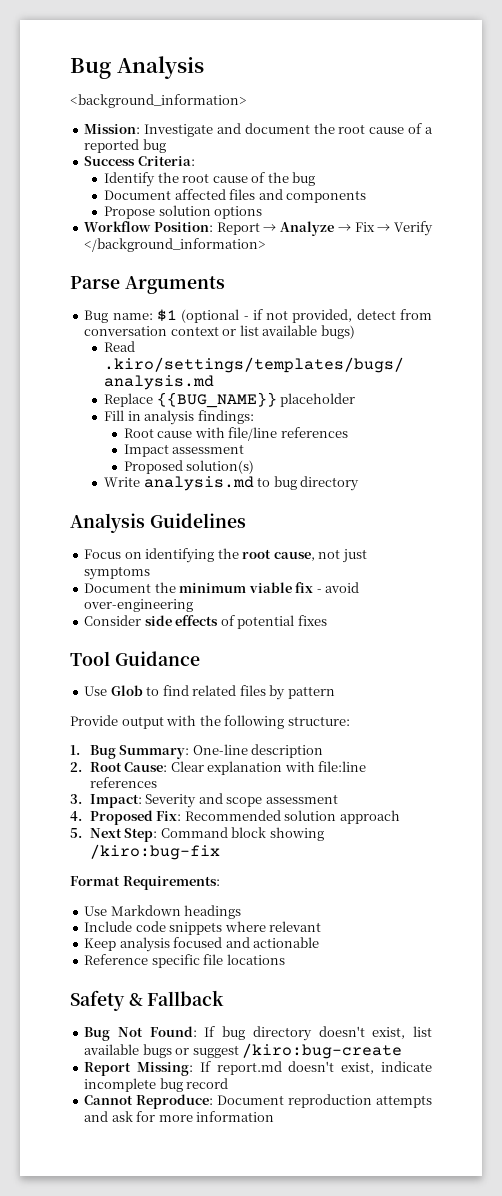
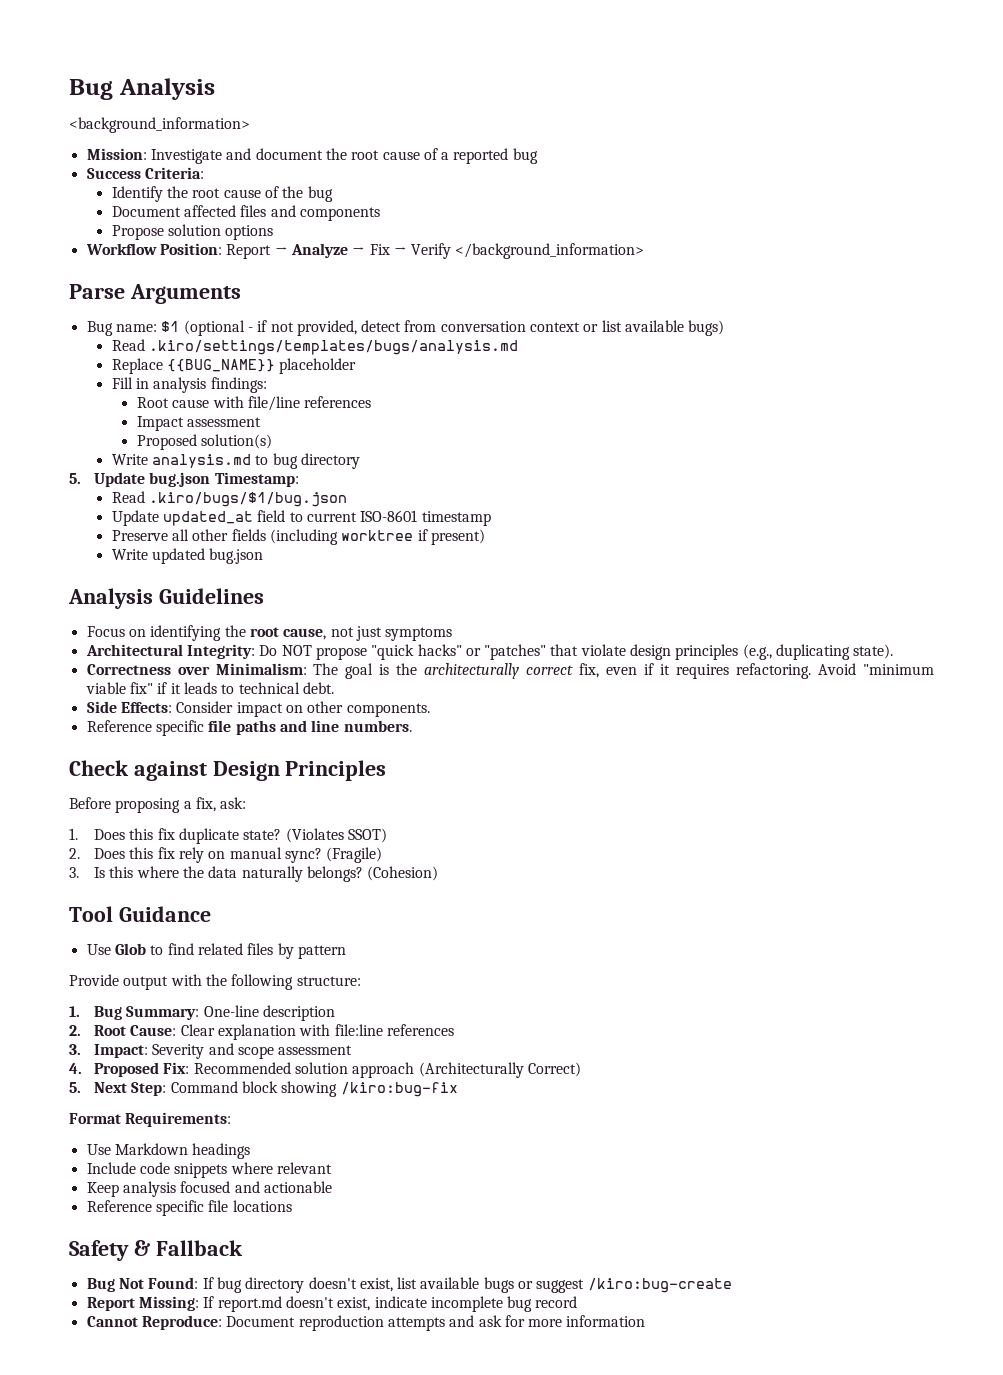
(360, 483) none -> [69,472,299,487] [111,491,348,507] [111,510,491,526] [111,529,485,545] [111,548,264,564] // 5. Update bug.json Timestamp: // Read .kiro/bugs/$1/bug.json // Update updated_at field to current ISO-8601 timestamp // Preserve all other fields (including worktree if present) // Write updated bug.json
[84,582,360,593] [84,599,194,612] [84,615,327,629] Document the minimum viable fix - avoid over-engineering // Consider side effects of potential fixes -> [85,644,894,660] [86,663,934,679] [85,682,334,694] [86,701,430,717] [86,720,412,736] [69,760,387,781] [69,797,247,813] [69,828,388,844] [69,847,383,863] [69,866,439,882] Architectural Integrity: Do NOT propose "quick hacks" or "patches" that violate design principles (e.g., duplicating state). // Correctness over Minimalism: The goal is the architecturally correct fix, even if it requires refactoring. Avoid "minimum viable fix" if it leads to technical debt. // Side Effects: Consider impact on other components. // Reference specific file paths and line numbers. // Check against Design Principles // Before proposing a fix, ask: // 1. Does this fix duplicate state? (Violates SSOT) // 2. Does this fix rely on manual sync? (Fragile) // 3. Is this where the data naturally belongs? (Cohesion)
(400, 817) none -> [418,1062,582,1078] (Architecturally Correct)

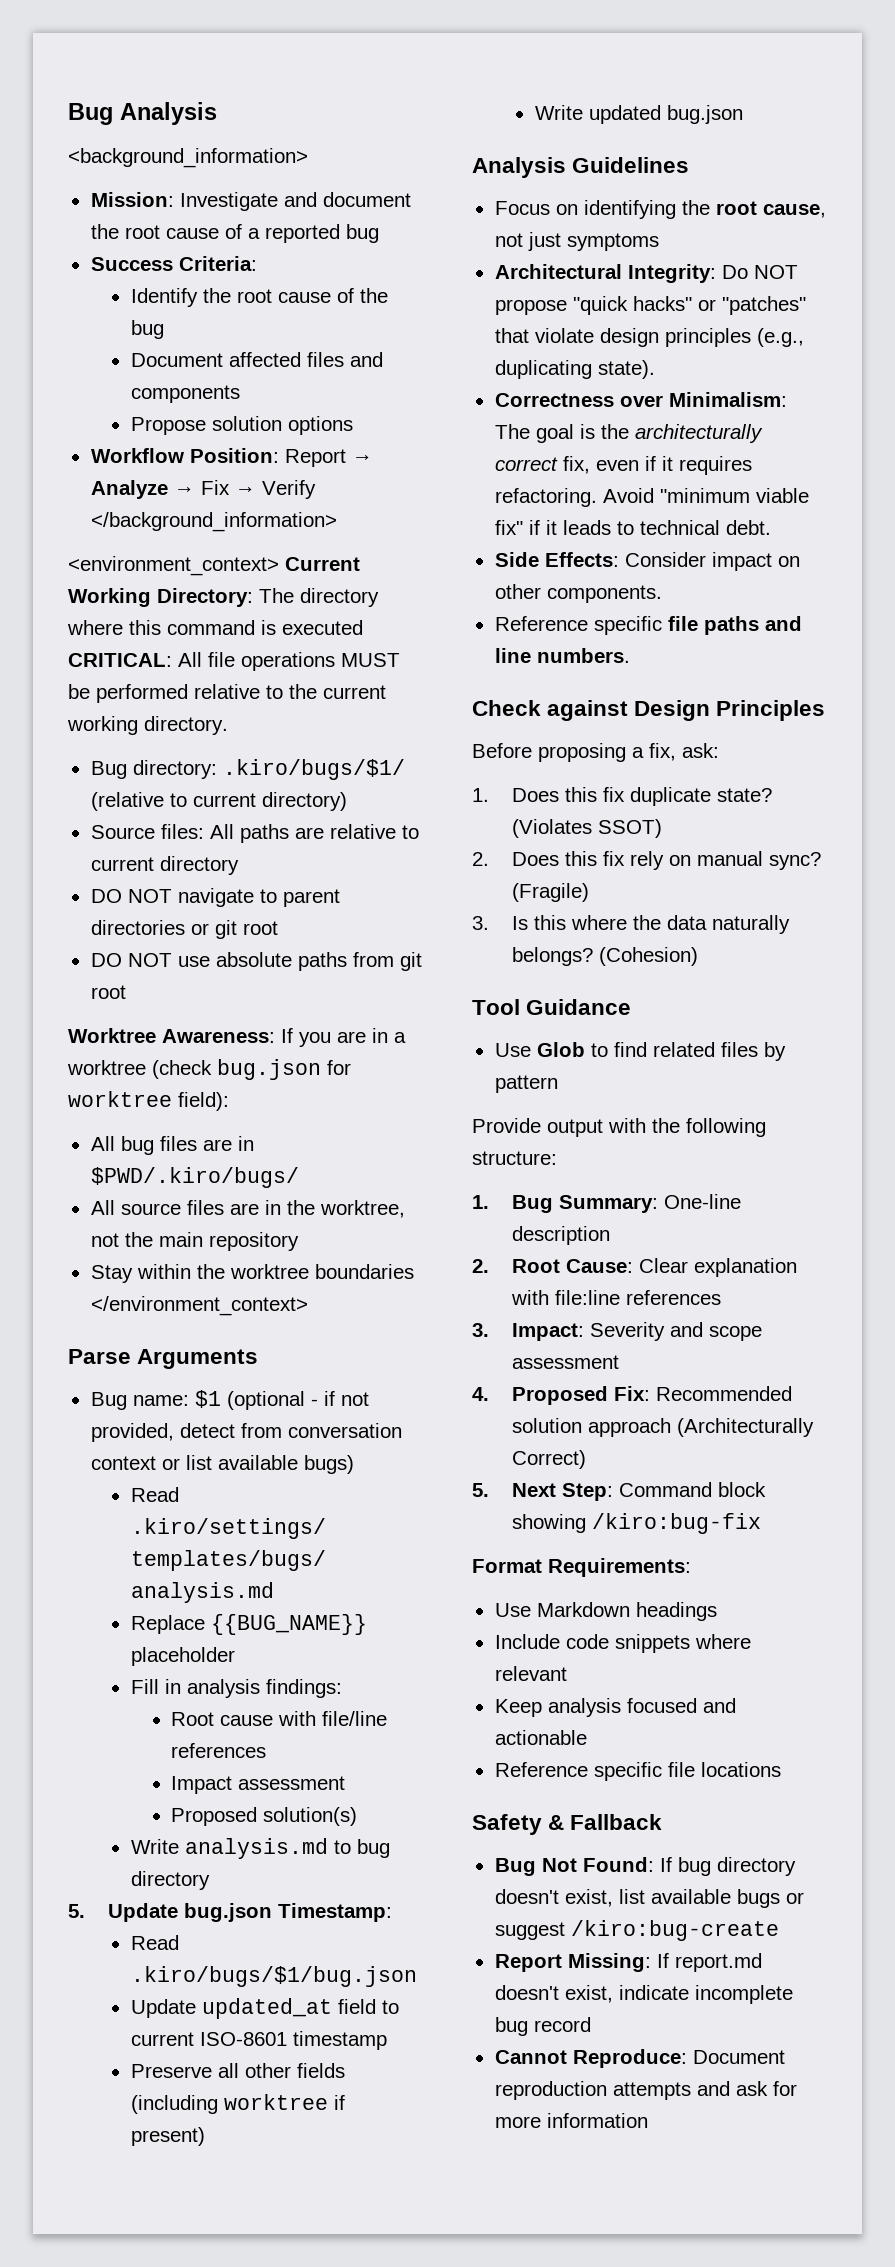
(645, 251) none -> [68,556,360,576] [68,588,379,607] [67,620,363,635] [68,652,400,671] [68,684,386,703] [67,716,228,735] [90,759,405,780] [90,792,347,811] [90,824,419,843] [90,856,239,875] [90,888,340,907] [90,920,278,939] [90,952,422,971] [90,985,126,999] [68,1028,406,1047] [67,1059,351,1080] [68,1091,229,1111] [90,1136,254,1155] [90,1167,299,1188] [90,1200,405,1218] [90,1232,299,1251] [90,1264,414,1283] [90,1296,308,1316] // <environment_context> Current Working Directory: The directory where this command is executed CRITICAL: All file operations MUST be performed relative to the current working directory. // Bug directory: .kiro/bugs/$1/ (relative to current directory) // Source files: All paths are relative to current directory // DO NOT navigate to parent directories or git root // DO NOT use absolute paths from git root // Worktree Awareness: If you are in a worktree (check bug.json for worktree field): // All bug files are in $PWD/.kiro/bugs/ // All source files are in the worktree, not the main repository // Stay within the worktree boundaries </environment_context>

